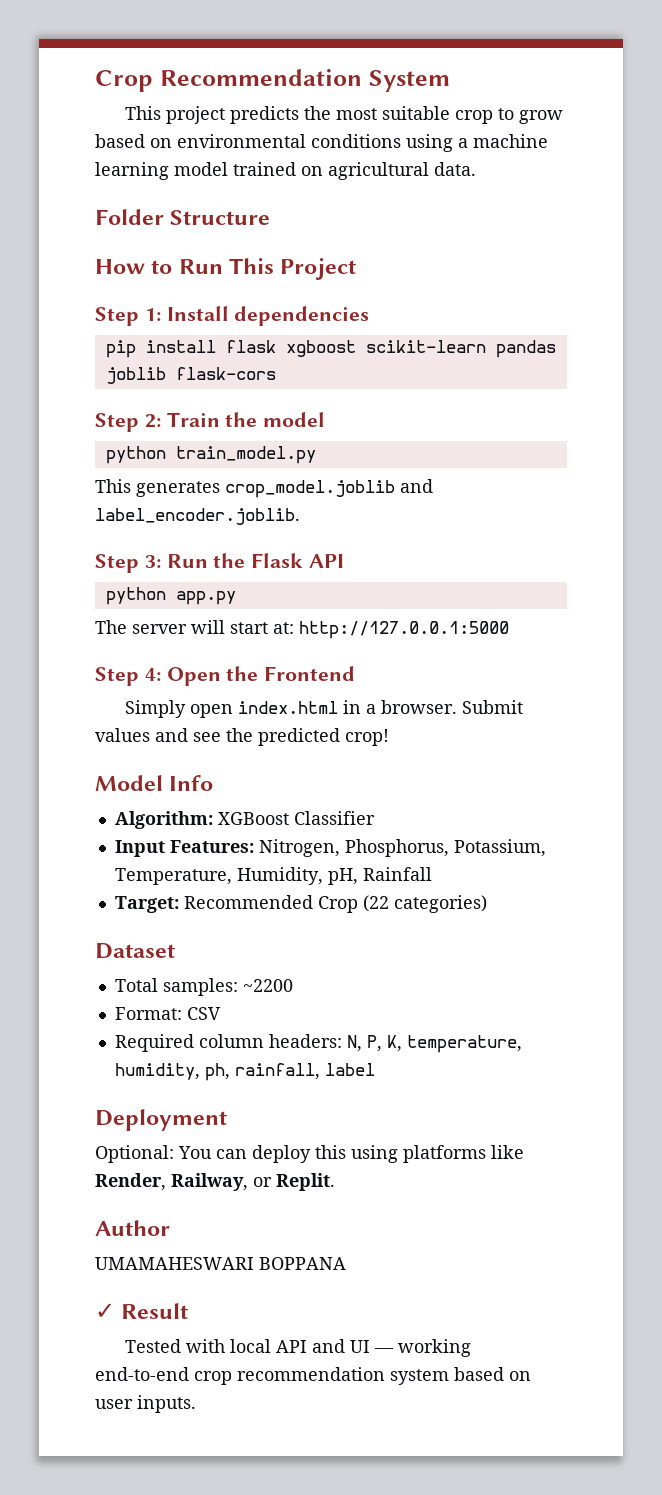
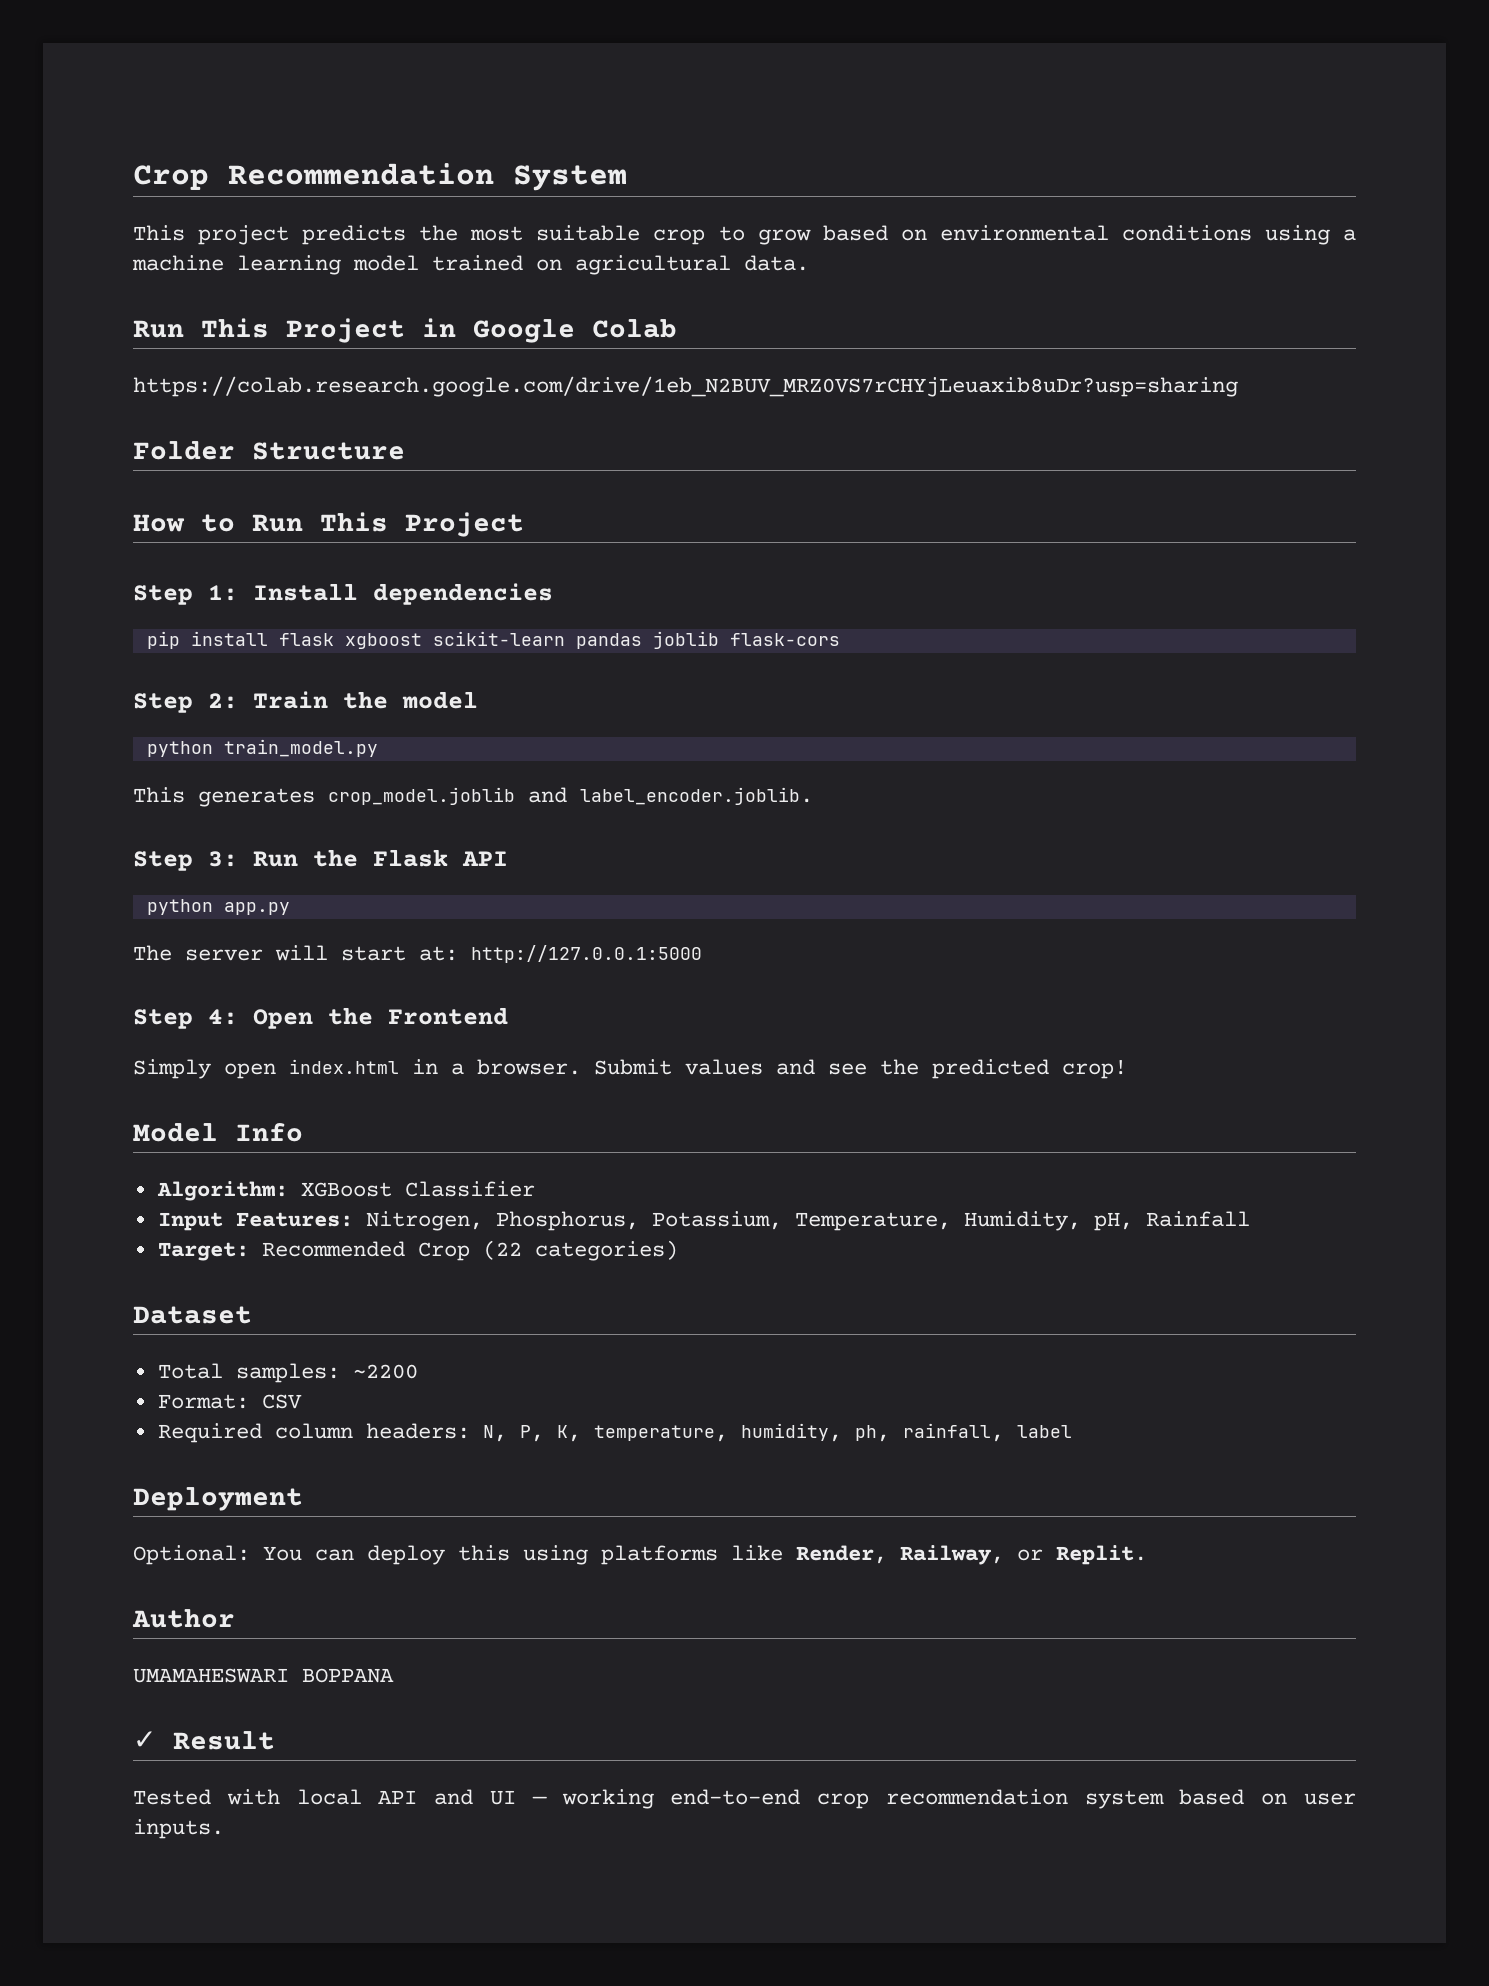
(476, 169) none -> [133,318,677,343] [133,376,1238,397] // Run This Project in Google Colab // https://colab.research.google.com/drive/1eb_N2BUV_MRZ0VS7rCHYjLeuaxib8uDr?usp=sharing

